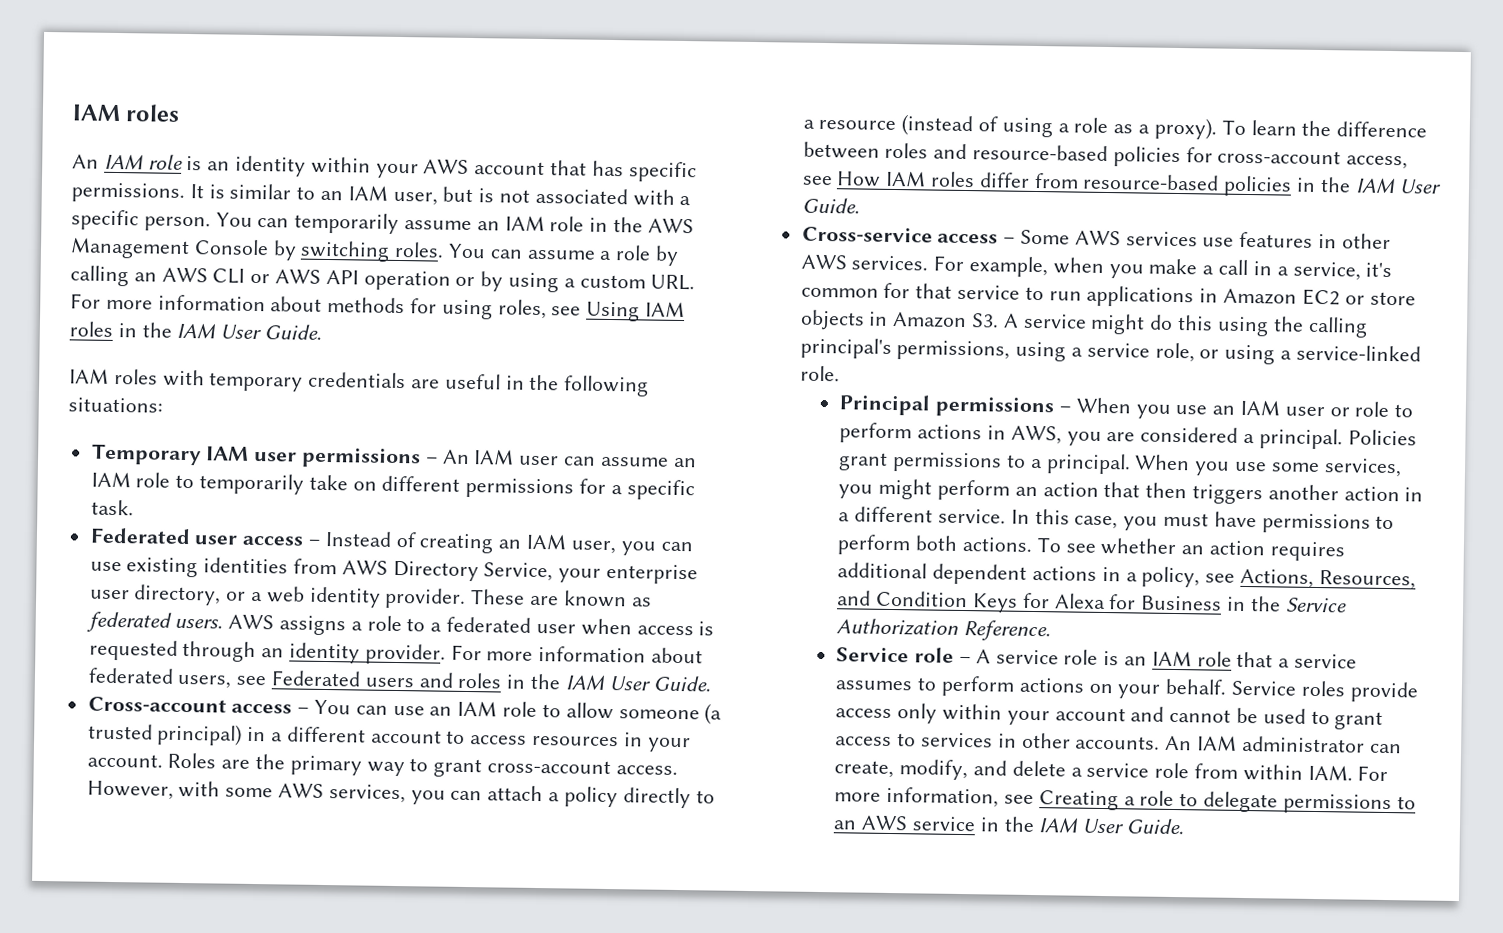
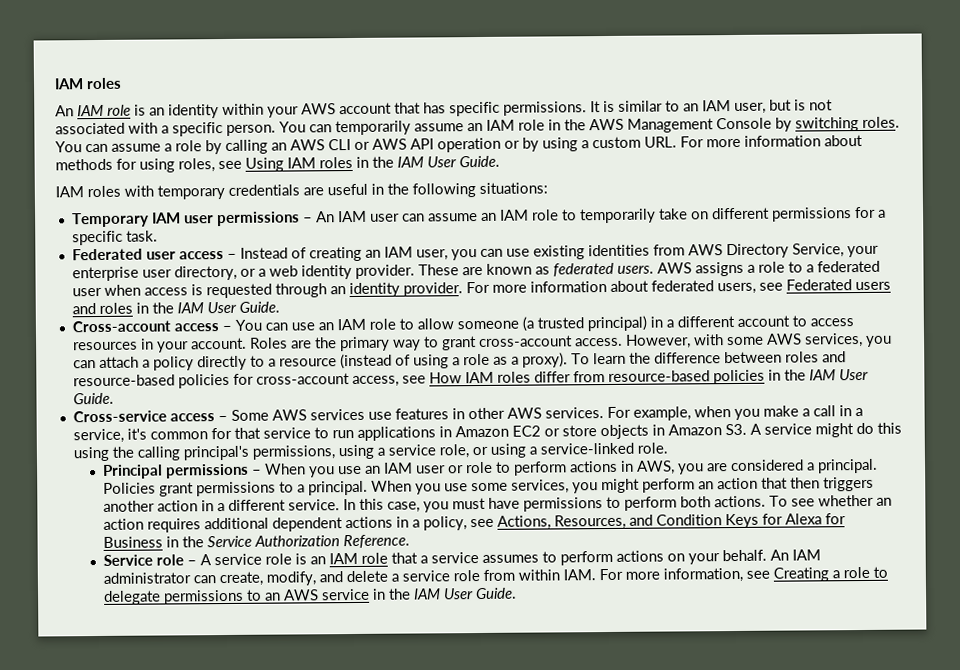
[1230,680,1419,703] [835,703,1384,730] [835,732,1161,750] Service roles provide access only within your account and cannot be used to grant access to services in other accounts. -> (767, 555) none

